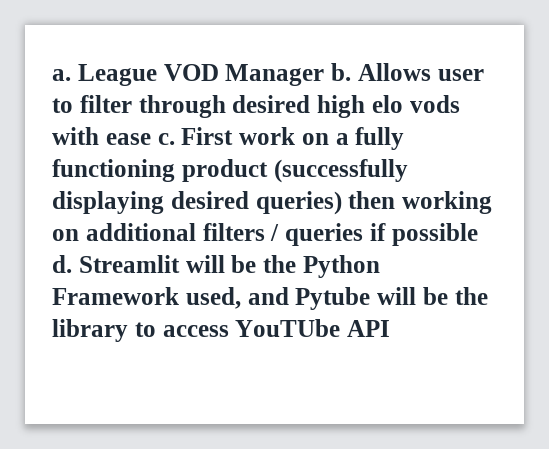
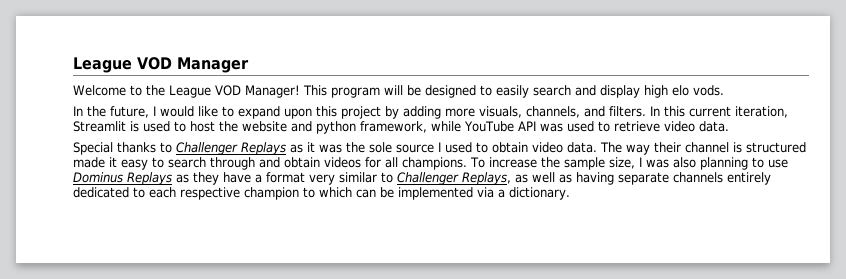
[52,69,71,81] a. -> (73, 65) none
[331,63,484,81] [52,95,460,118] [52,127,405,150] [52,159,408,183] [52,191,492,215] [52,223,478,246] [52,255,380,278] [52,287,488,310] [52,319,390,342] b. Allows user to filter through desired high elo vods with ease c. First work on a fully functioning product (successfully displaying desired queries) then working on additional filters / queries if possible d. Streamlit will be the Python Framework used, and Pytube will be the library to access YouTUbe API -> [73,85,724,98] [73,106,788,119] [73,121,729,134] [73,142,806,155] [73,157,788,170] [73,172,771,185] [73,187,570,200] // Welcome to the League VOD Manager! This program will be designed to easily search and display high elo vods. // In the future, I would like to expand upon this project by adding more visuals, channels, and filters. In this current iteration, Streamlit is used to host the website and python framework, while YouTube API was used to retrieve video data. // Special thanks to Challenger Replays as it was the sole source I used to obtain video data. The way their channel is structured made it easy to search through and obtain videos for all champions. To increase the sample size, I was also planning to use Dominus Replays as they have a format very similar to Challenger Replays, as well as having separate channels entirely dedicated to each respective champion to which can be implemented via a dictionary.

